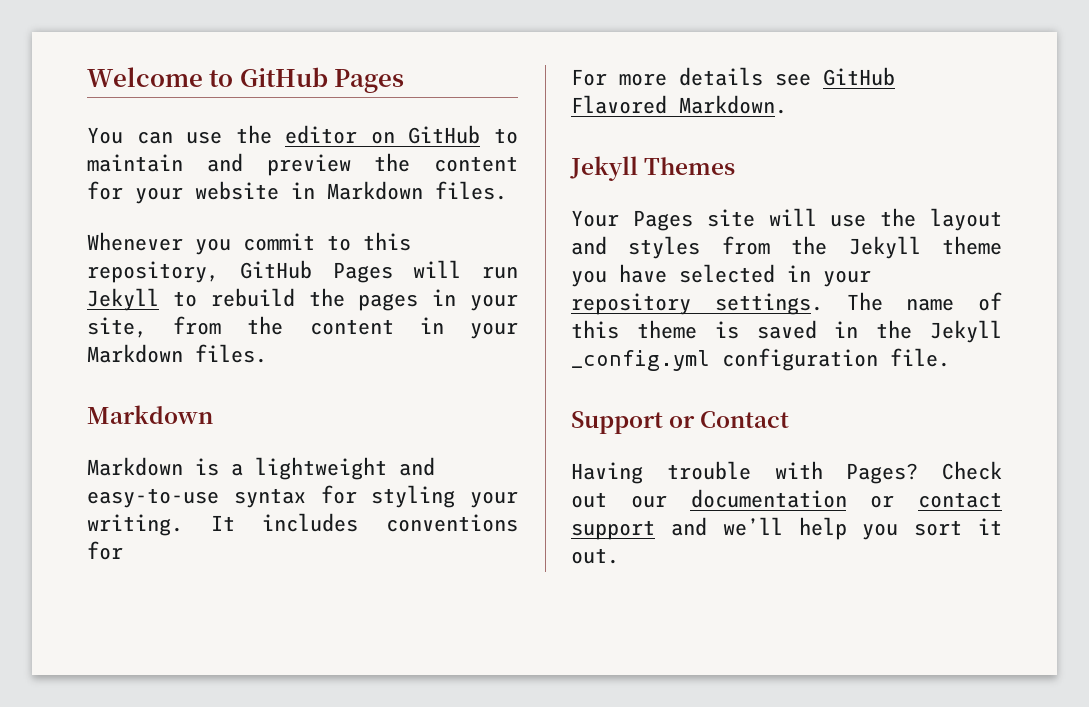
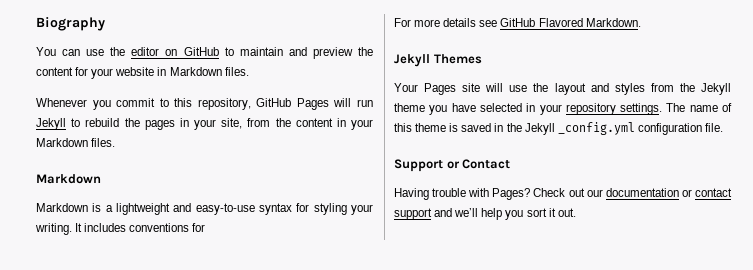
[87,67,405,93] Welcome to GitHub Pages -> [36,17,105,31] Biography

